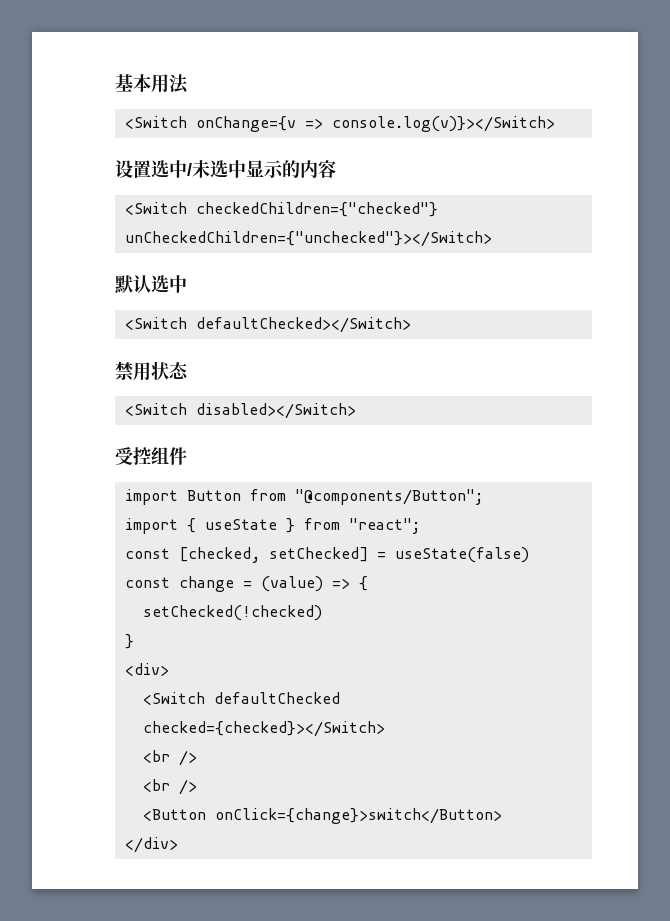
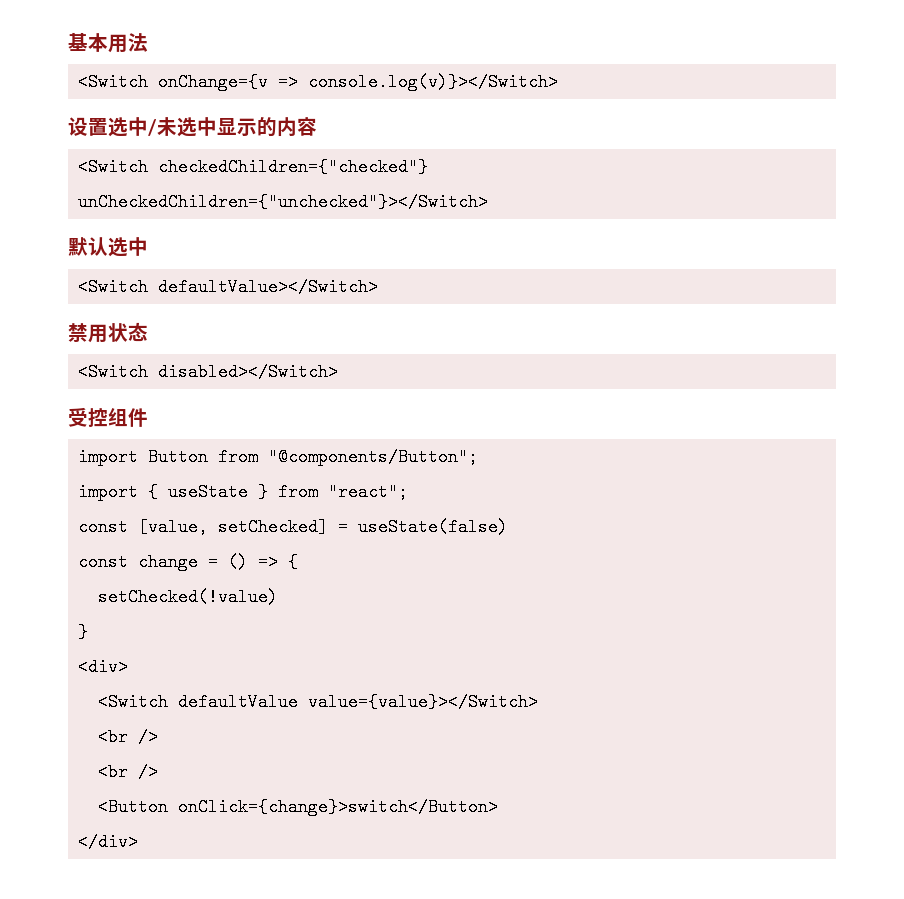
[196,317,412,333] defaultChecked></Switch> -> [158,278,379,296] defaultValue></Switch>
[179,547,261,563] [checked, -> [138,518,209,536] [value,
[261,576,324,592] (value) -> [228,553,249,571] ()
[143,605,323,621] setChecked(!checked) -> [98,588,279,606] setChecked(!value)
[214,692,341,704] [143,721,386,737] defaultChecked checked={checked}></Switch> -> [178,693,539,711] defaultValue value={value}></Switch>

